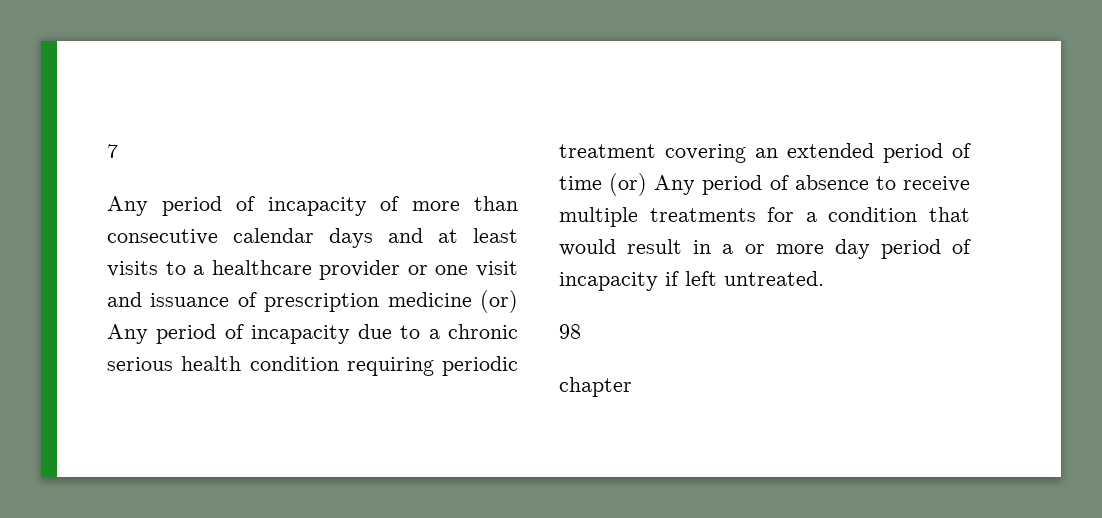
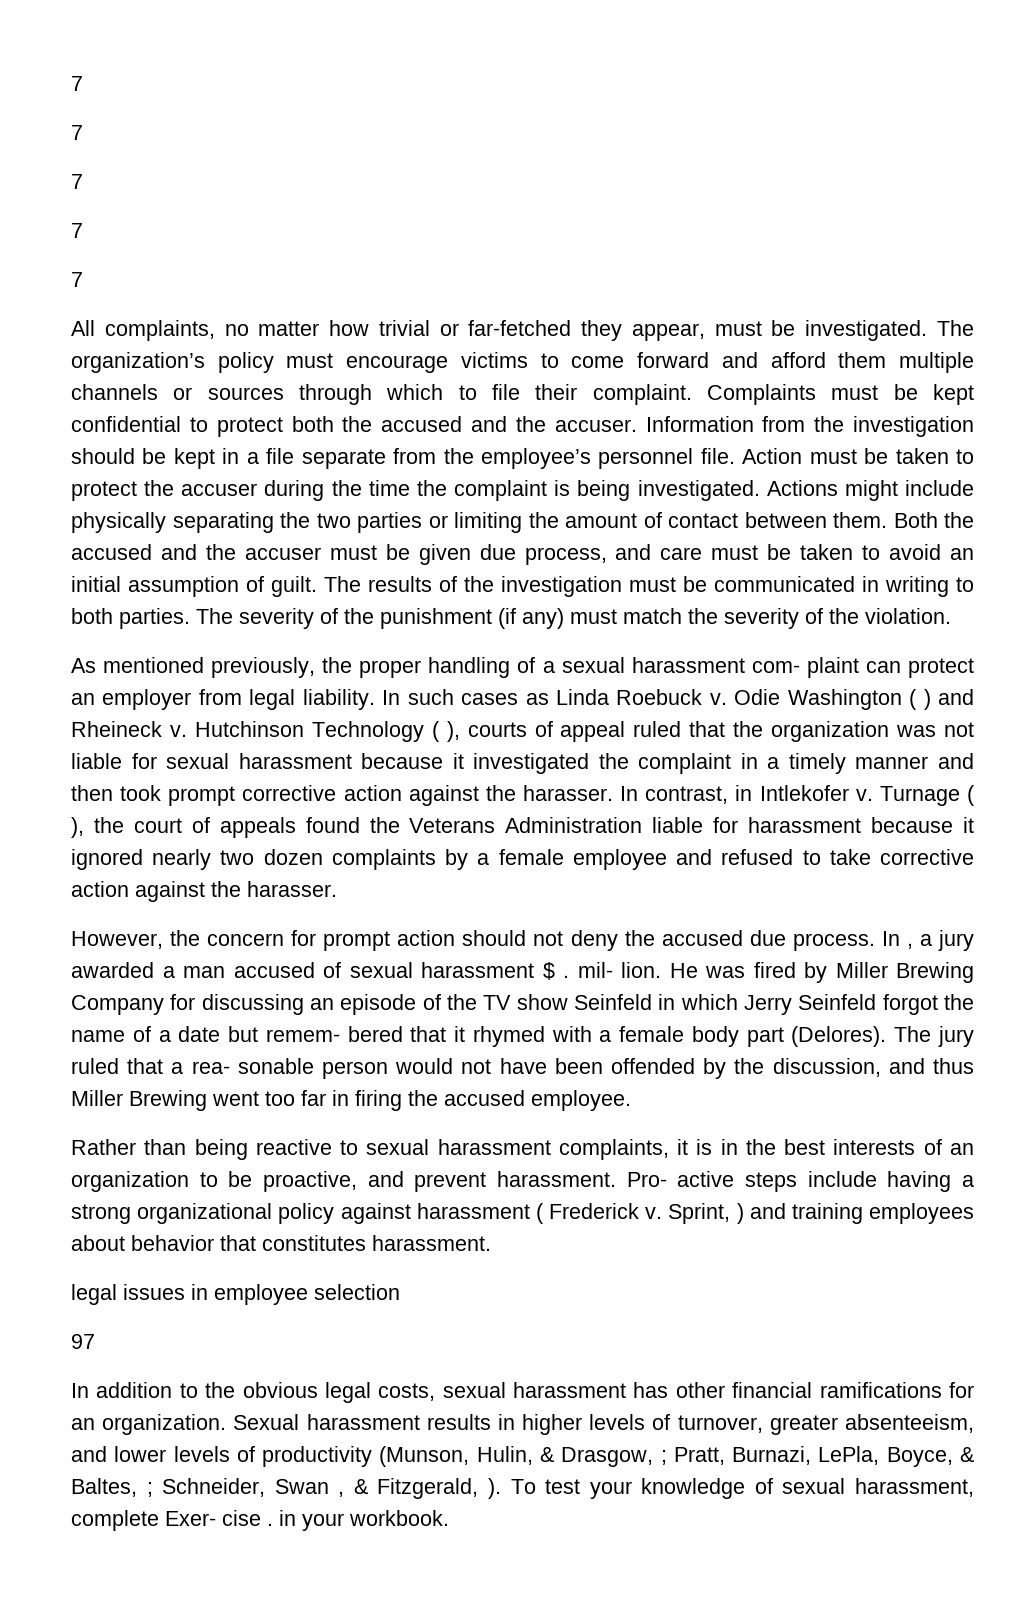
[107,144,118,158] [107,196,518,216] [107,228,518,248] [107,260,518,280] [107,290,518,313] [107,324,518,344] [107,356,518,376] [559,143,971,163] [559,173,970,196] [559,207,970,227] [559,239,971,259] [559,271,824,291] [559,324,581,339] [559,377,632,397] 7 // Any period of incapacity of more than consecutive calendar days and at least visits to a healthcare provider or one visit and issuance of prescription medicine (or) Any period of incapacity due to a chronic serious health condition requiring periodic treatment covering an extended period of time (or) Any period of absence to receive multiple treatments for a condition that would result in a or more day period of incapacity if left untreated. // 98 // chapter -> [71,76,83,91] [71,125,83,140] [71,174,83,189] [71,223,83,238] [71,272,83,287] [71,320,974,341] [71,352,975,373] [71,384,975,405] [71,416,974,437] [71,448,974,469] [71,480,974,501] [71,512,974,533] [71,544,974,565] [71,576,974,597] [71,608,951,629] [71,657,975,678] [71,689,974,710] [71,721,975,742] [71,753,975,774] [71,785,975,806] [71,817,974,838] [71,849,975,870] [71,881,337,902] [71,930,974,951] [71,962,974,983] [71,994,975,1015] [71,1026,974,1047] [71,1058,975,1079] [71,1090,631,1111] [71,1139,974,1160] [71,1171,974,1192] [71,1203,974,1224] [71,1235,491,1251] [71,1284,400,1305] [71,1334,95,1349] [71,1382,974,1403] [71,1414,974,1435] [71,1446,975,1467] [71,1478,974,1499] [71,1510,449,1531] 7 // 7 // 7 // 7 // 7 // All complaints, no matter how trivial or far-fetched they appear, must be investigated. The organization’s policy must encourage victims to come forward and afford them multiple channels or sources through which to file their complaint. Complaints must be kept confidential to protect both the accused and the accuser. Information from the investigation should be kept in a file separate from the employee’s personnel file. Action must be taken to protect the accuser during the time the complaint is being investigated. Actions might include physically separating the two parties or limiting the amount of contact between them. Both the accused and the accuser must be given due process, and care must be taken to avoid an initial assumption of guilt. The results of the investigation must be communicated in writing to both parties. The severity of the punishment (if any) must match the severity of the violation. // As mentioned previously, the proper handling of a sexual harassment com- plaint can protect an employer from legal liability. In such cases as Linda Roebuck v. Odie Washington ( ) and Rheineck v. Hutchinson Technology ( ), courts of appeal ruled that the organization was not liable for sexual harassment because it investigated the complaint in a timely manner and then took prompt corrective action against the harasser. In contrast, in Intlekofer v. Turnage ( ), the court of appeals found the Veterans Administration liable for harassment because it ignored nearly two dozen complaints by a female employee and refused to take corrective action against the harasser. // However, the concern for prompt action should not deny the accused due process. In , a jury awarded a man accused of sexual harassment $ . mil- lion. He was fired by Miller Brewing Company for discussing an episode of the TV show Seinfeld in which Jerry Seinfeld forgot the name of a date but remem- bered that it rhymed with a female body part (Delores). The jury ruled that a rea- sonable person would not have been offended by the discussion, and thus Miller Brewing went too far in firing the accused employee. // Rather than being reactive to sexual harassment complaints, it is in the best interests of an organization to be proactive, and prevent harassment. Pro- active steps include having a strong organizational policy against harassment ( Frederick v. Sprint, ) and training employees about behavior that constitutes harassment. // legal issues in employee selection // 97 // In addition to the obvious legal costs, sexual harassment has other financial ramifications for an organization. Sexual harassment results in higher levels of turnover, greater absenteeism, and lower levels of productivity (Munson, Hulin, & Drasgow, ; Pratt, Burnazi, LePla, Boyce, & Baltes, ; Schneider, Swan , & Fitzgerald, ). To test your knowledge of sexual harassment, complete Exer- cise . in your workbook.

